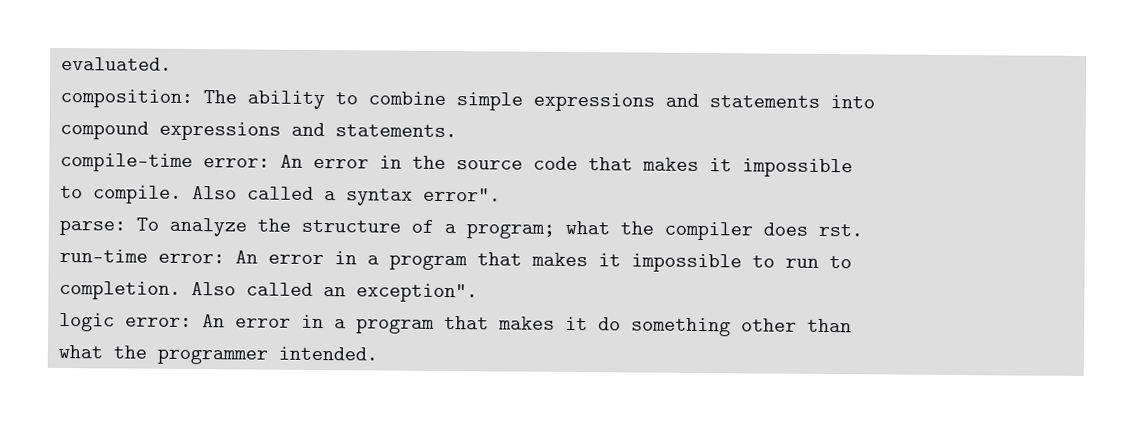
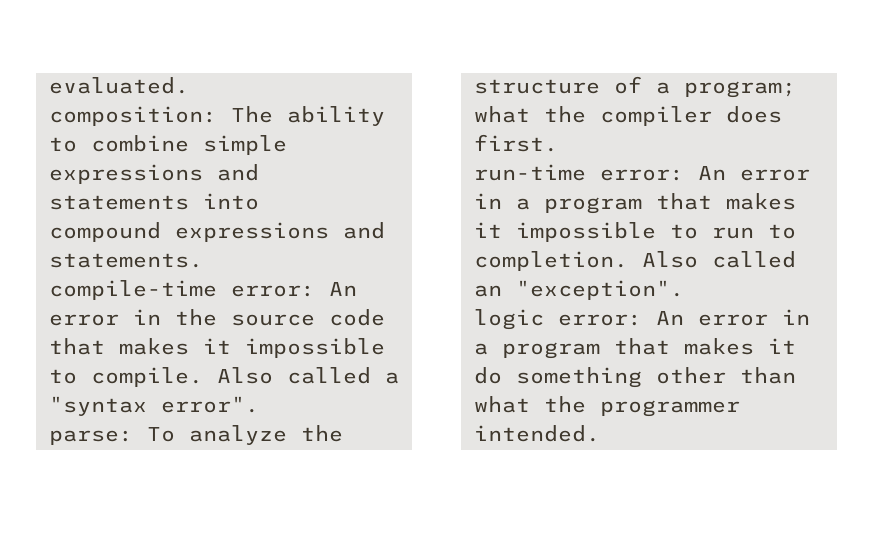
[346,188,414,206] syntax -> [48,396,147,416] "syntax
[818,223,864,237] rst. -> [473,134,558,152] first.
[356,283,479,303] exception". -> [515,280,684,300] "exception".

